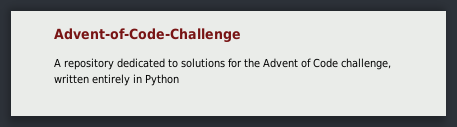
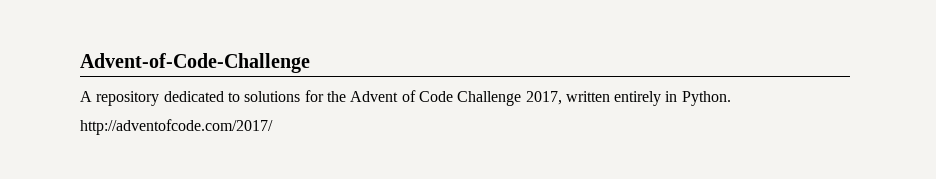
[341,58,391,70] challenge, -> [457,91,562,106] Challenge 2017,
[145,74,179,86] Python -> [681,91,731,106] [80,119,273,135] Python. // http://adventofcode.com/2017/

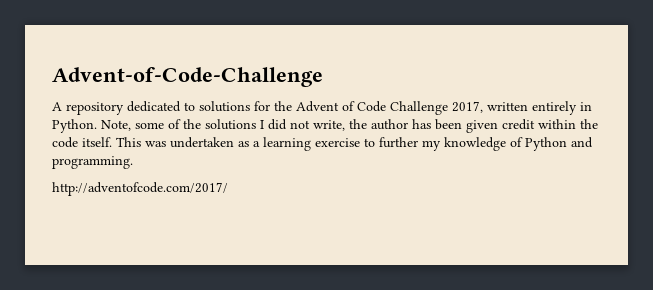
(731, 98) none -> [101,119,598,133] [52,137,593,151] [52,156,133,169] Note, some of the solutions I did not write, the author has been given credit within the code itself. This was undertaken as a learning exercise to further my knowledge of Python and programming.

